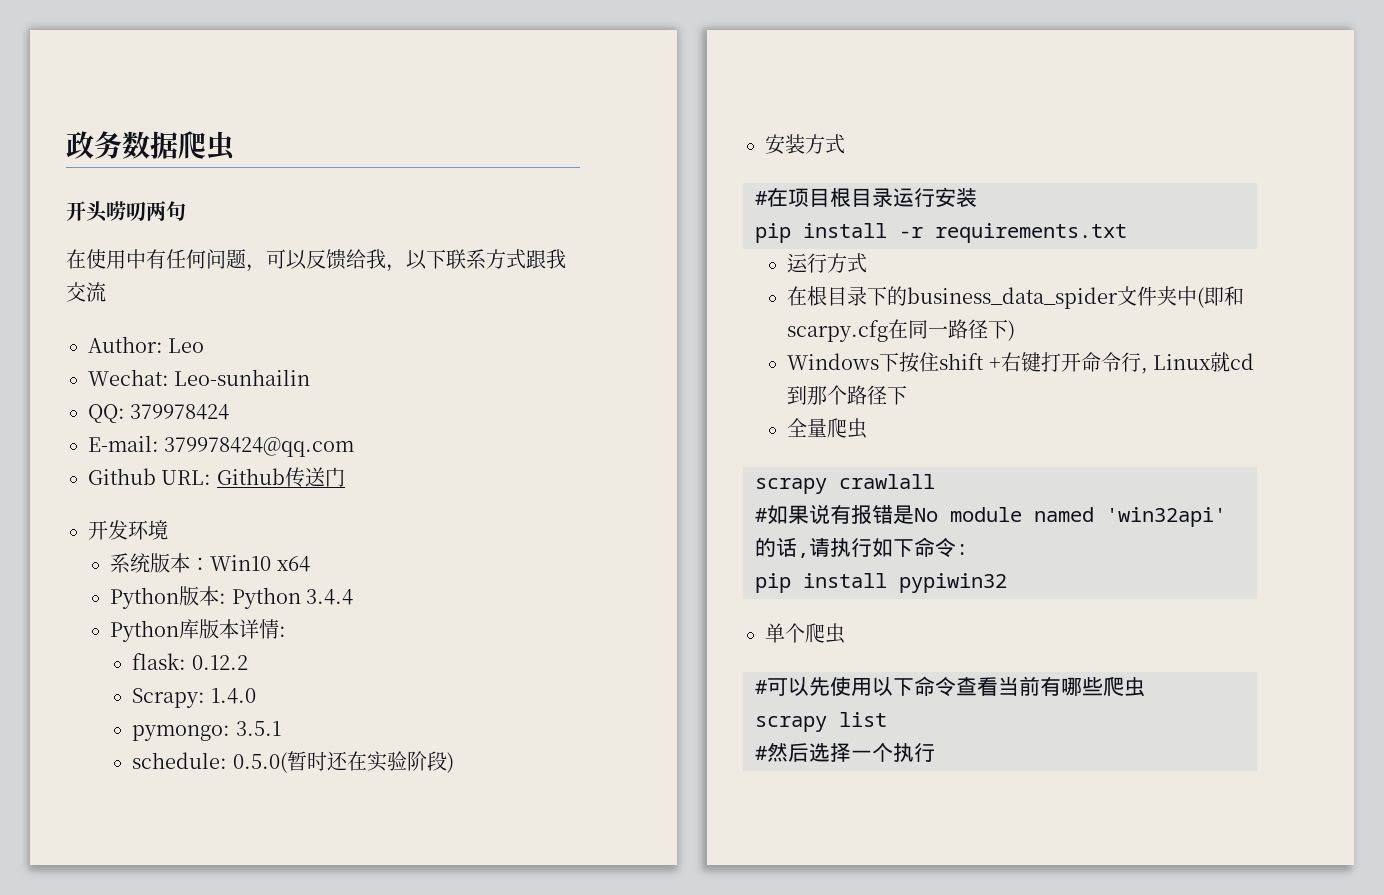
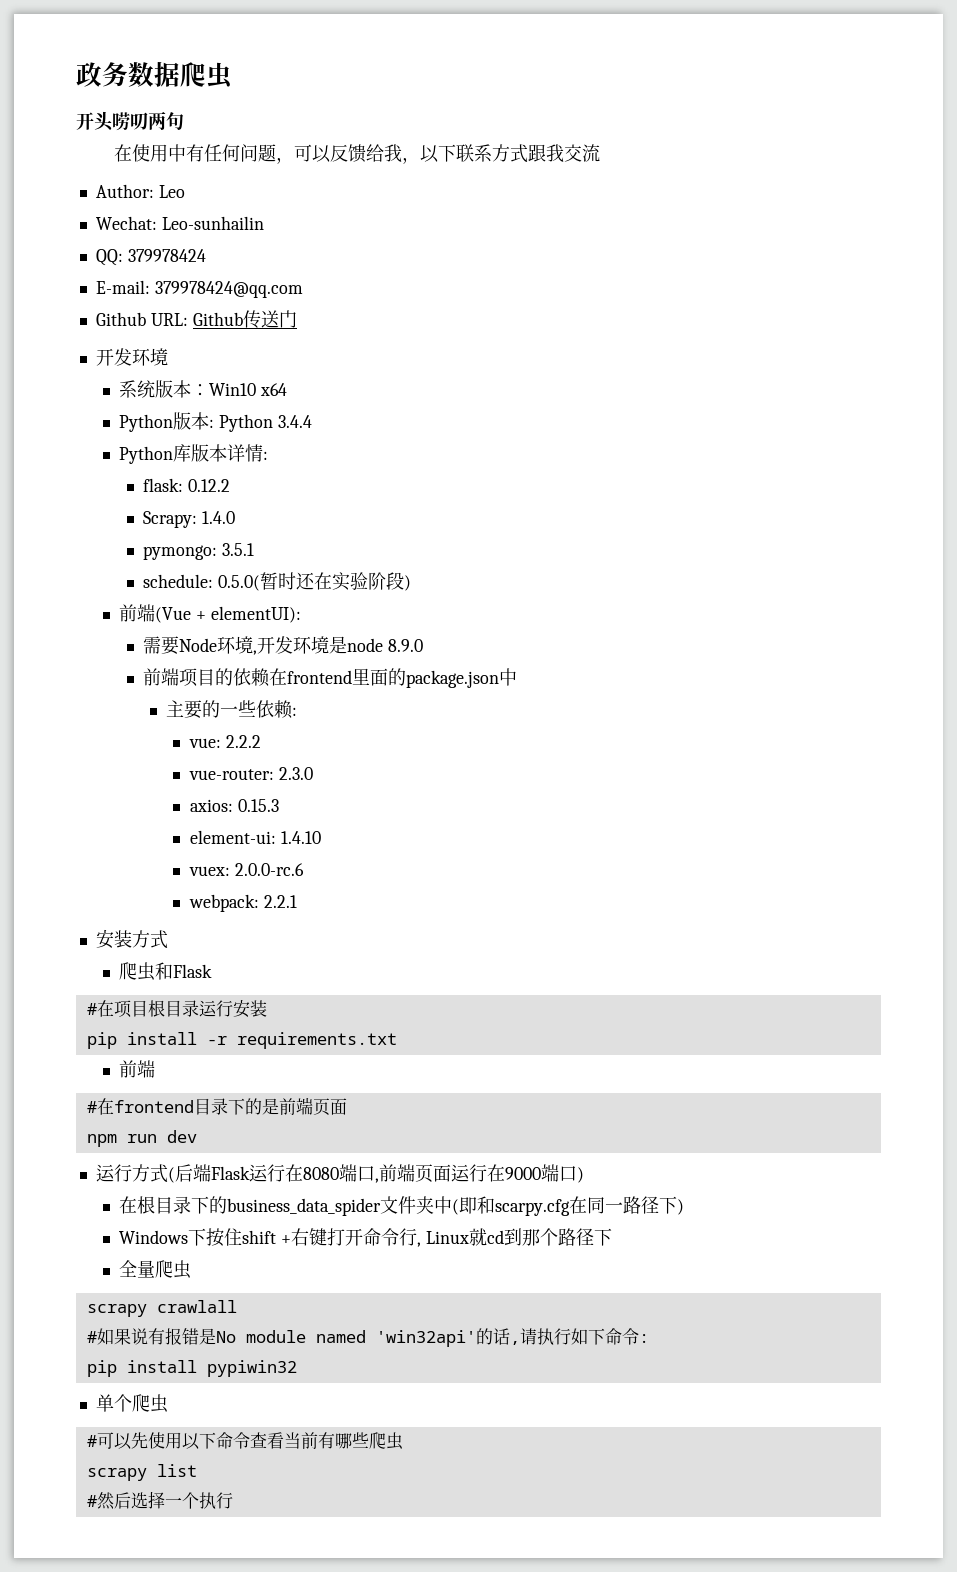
(454, 762) none -> [119,604,301,623] [142,636,423,655] [142,668,517,688] [166,700,298,719] [188,735,261,748] [188,767,313,780] [189,799,279,812] [189,830,321,844] [188,863,304,876] [188,894,297,912] // 前端(Vue + elementUI): // 需要Node环境,开发环境是node 8.9.0 // 前端项目的依赖在frontend里面的package.json中 // 主要的一些依赖: // vue: 2.2.2 // vue-router: 2.3.0 // axios: 0.15.3 // element-ui: 1.4.10 // vuex: 2.0.0-rc.6 // webpack: 2.2.1
(845, 144) none -> [119,962,213,981] // 爬虫和Flask
[787,253,868,273] 运行方式 -> [119,1060,156,1078] [86,1097,347,1116] [86,1130,197,1147] [95,1164,584,1183] 前端 // #在frontend目录下的是前端页面 // npm run dev // 运行方式(后端Flask运行在8080端口,前端页面运行在9000端口)

